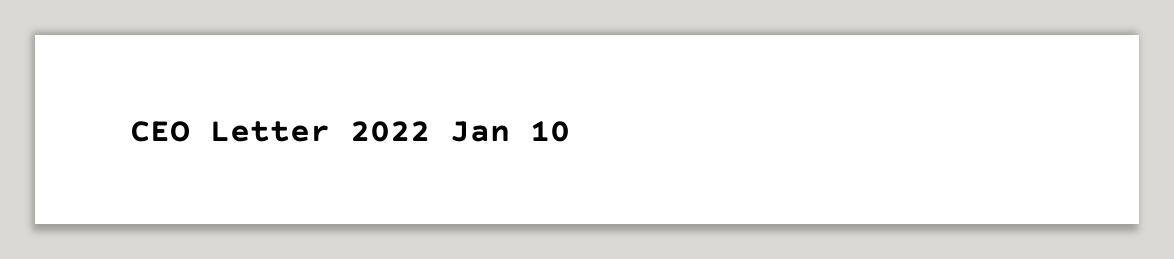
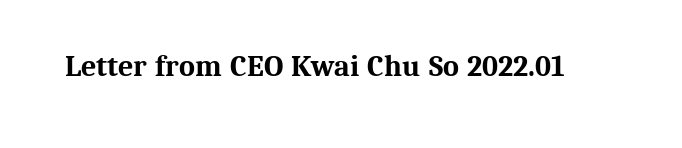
[130,120,570,142] CEO Letter 2022 Jan 10 -> [65,54,565,76] Letter from CEO Kwai Chu So 2022.01

